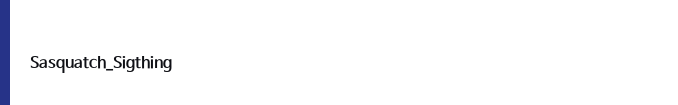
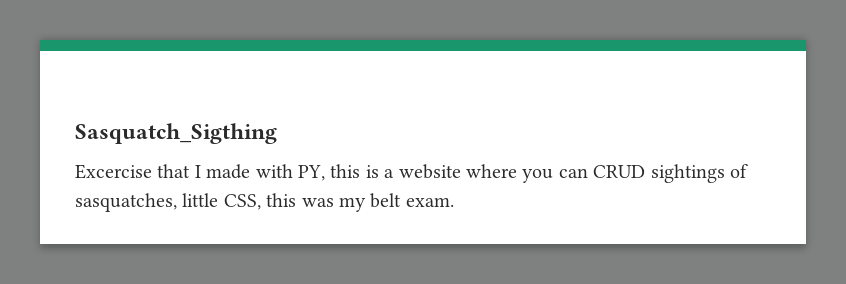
(172, 64) none -> [75,164,748,183] [75,193,454,212] // Excercise that I made with PY, this is a website where you can CRUD sightings of sasquatches, little CSS, this was my belt exam.

